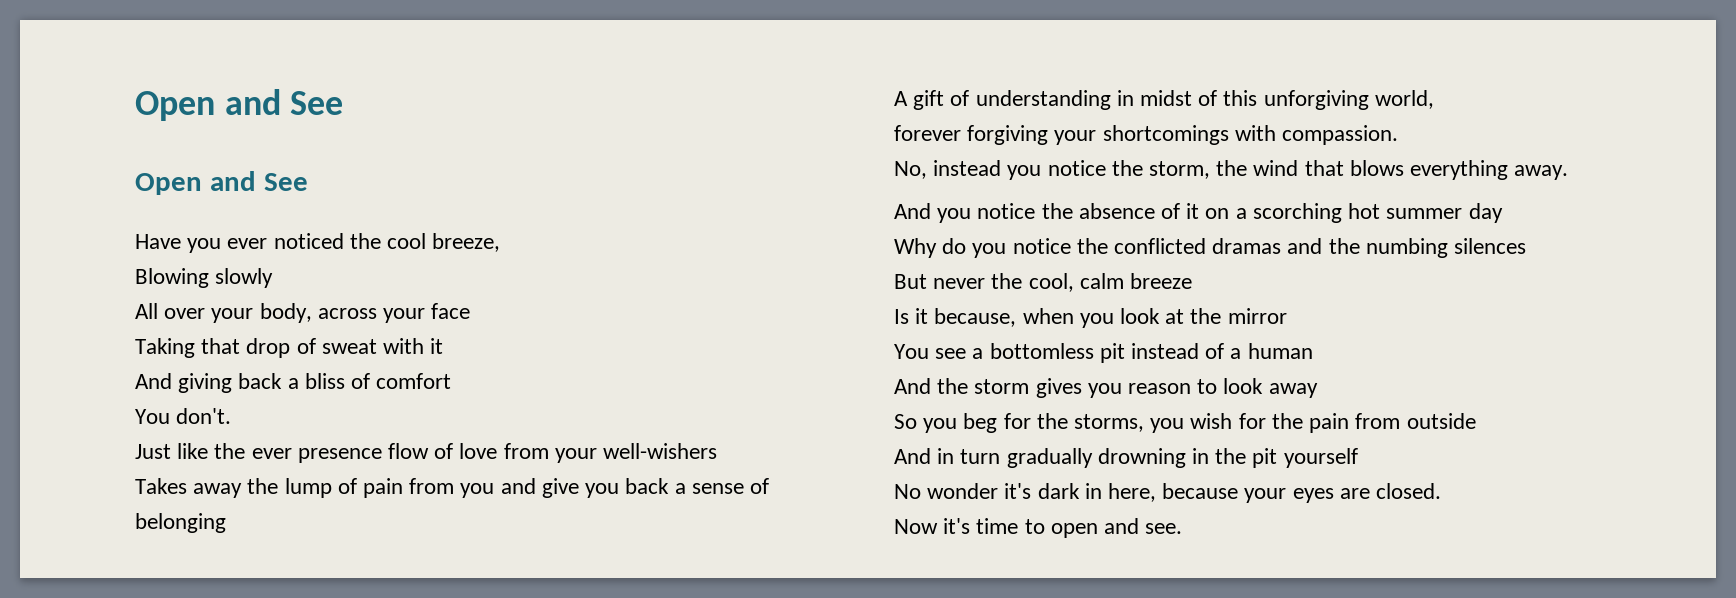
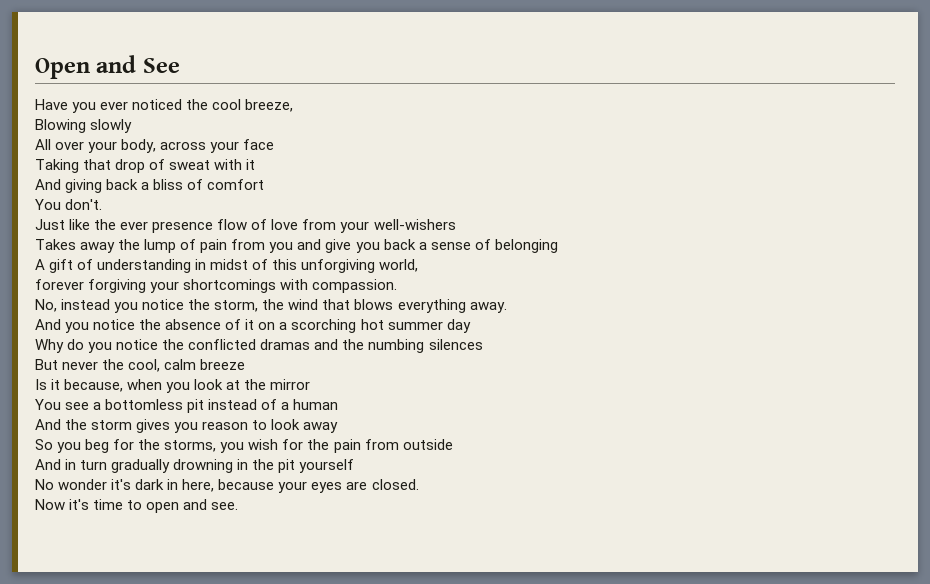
[135,89,344,121] [135,171,308,195] Open and See // Open and See -> [35,55,180,79] Open and See

